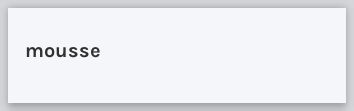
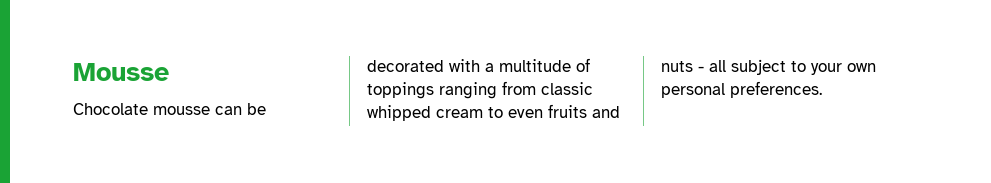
[25,47,101,58] mousse -> [73,63,169,81] [73,103,266,115] [367,58,590,72] [367,81,593,99] [367,104,620,121] [661,59,876,75] [661,81,822,98] Mousse // Chocolate mousse can be decorated with a multitude of toppings ranging from classic whipped cream to even fruits and nuts - all subject to your own personal preferences.

